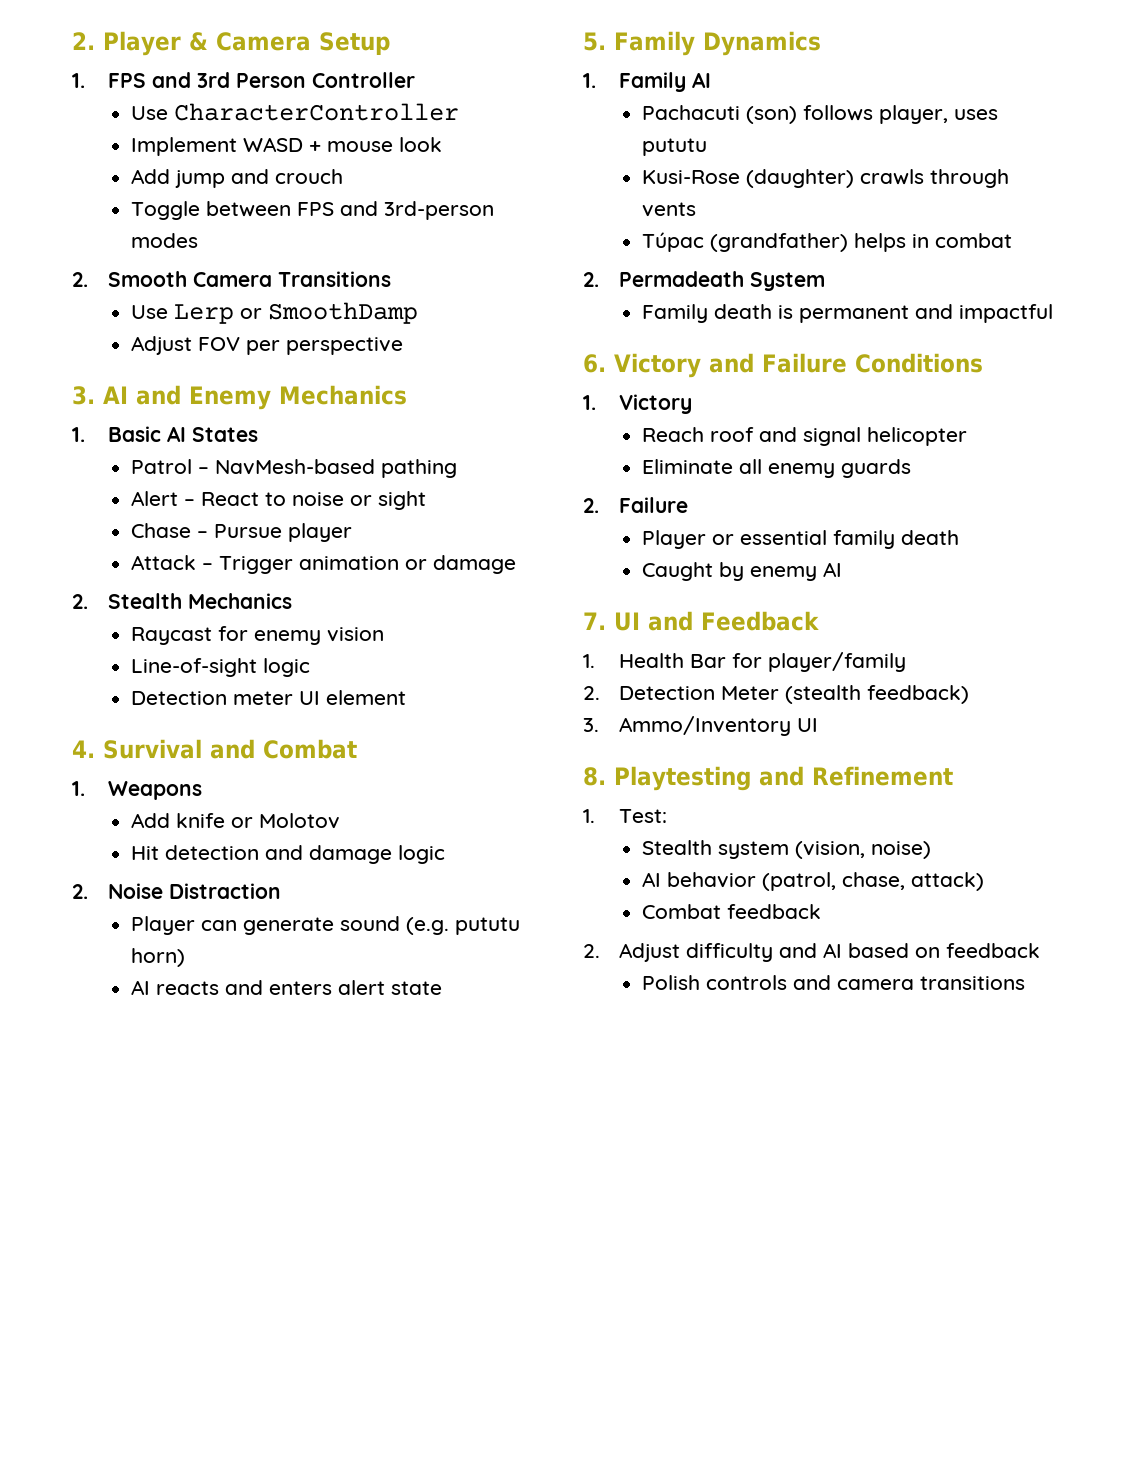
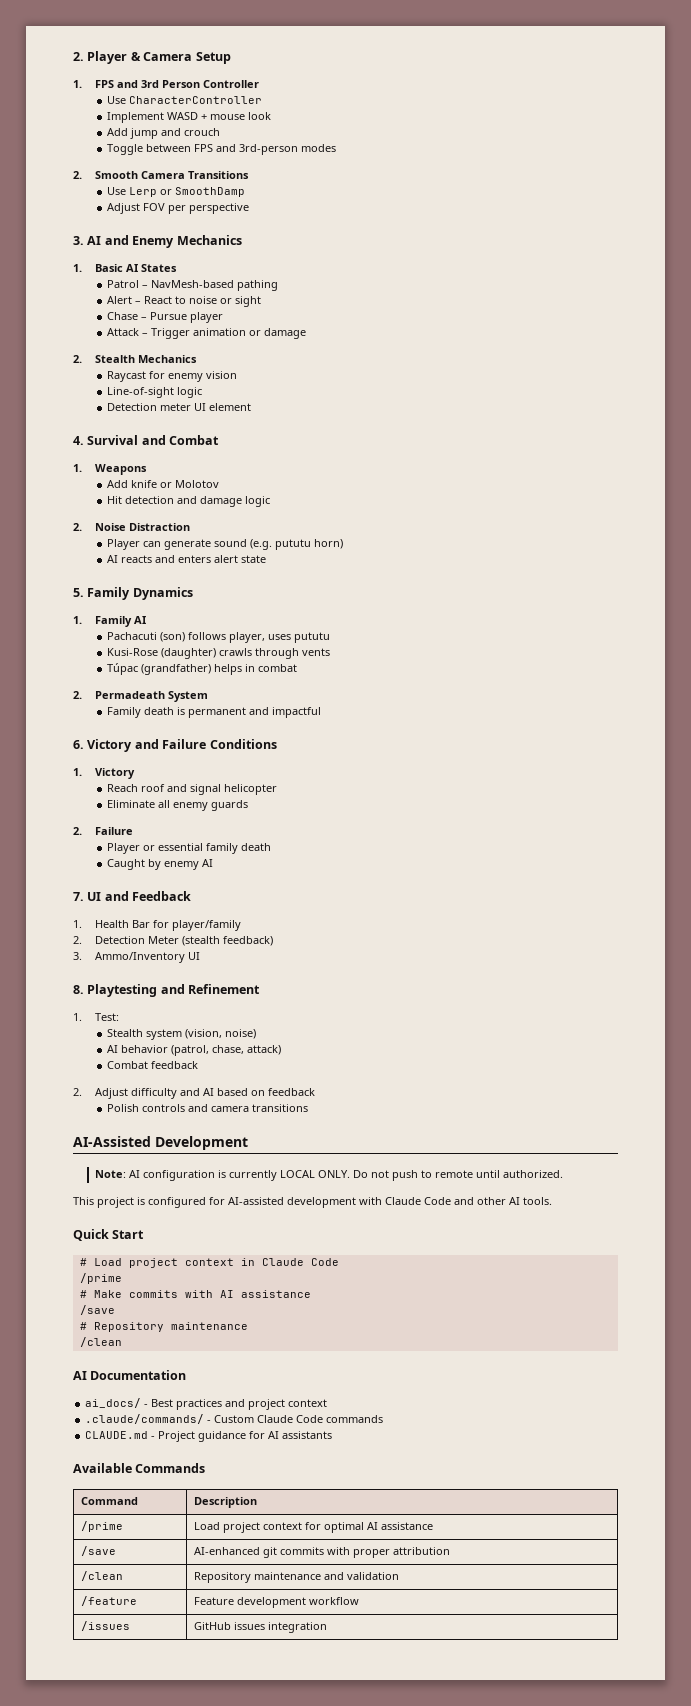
(1026, 983) none -> [73,1136,248,1150] [94,1170,563,1181] [73,1197,552,1208] [73,1229,145,1241] [79,1258,339,1268] [79,1273,122,1284] [79,1290,311,1298] [79,1305,115,1315] [79,1322,248,1332] [79,1337,122,1347] [73,1370,187,1380] [85,1398,328,1410] [85,1414,384,1424] [85,1431,333,1442] [73,1463,206,1473] [80,1497,138,1505] [193,1497,257,1508] [80,1521,123,1532] [193,1522,433,1533] [80,1546,116,1556] [193,1547,450,1558] [80,1571,123,1581] [193,1572,399,1583] [80,1596,137,1606] [193,1597,359,1608] [80,1621,130,1631] [193,1622,327,1633] // AI-Assisted Development // Note: AI configuration is currently LOCAL ONLY. Do not push to remote until authorized. // This project is configured for AI-assisted development with Claude Code and other AI tools. // Quick Start // # Load project context in Claude Code // /prime // # Make commits with AI assistance // /save // # Repository maintenance // /clean // AI Documentation // ai_docs/ - Best practices and project context // .claude/commands/ - Custom Claude Code commands // CLAUDE.md - Project guidance for AI assistants // Available Commands // Command | Description // /prime | Load project context for optimal AI assistance // /save | AI-enhanced git commits with proper attribution // /clean | Repository maintenance and validation // /feature | Feature development workflow // /issues | GitHub issues integration

